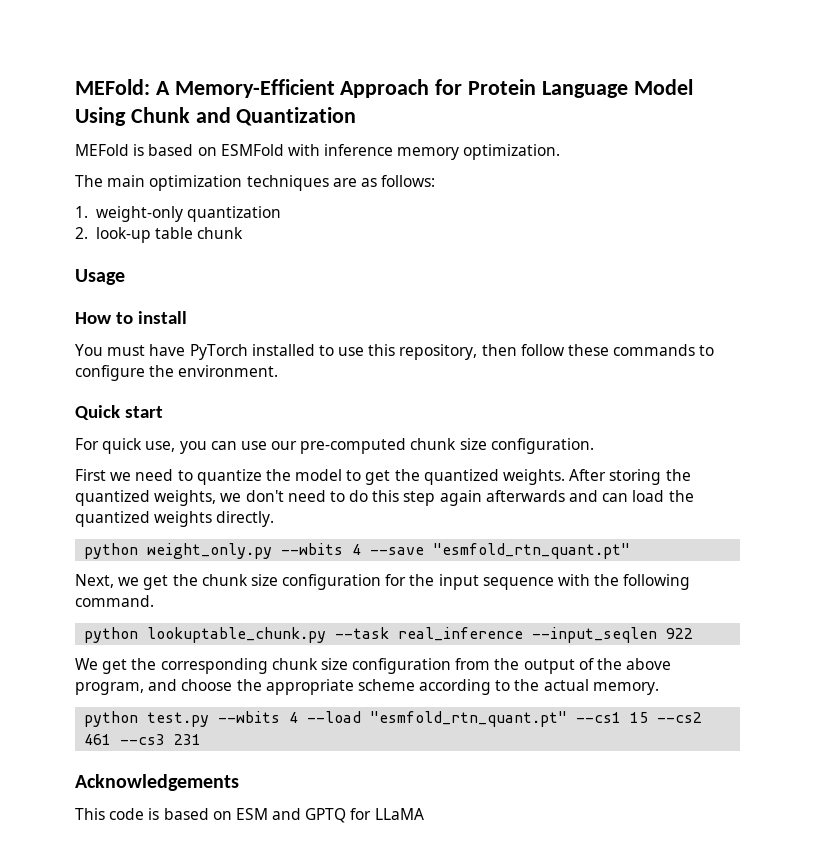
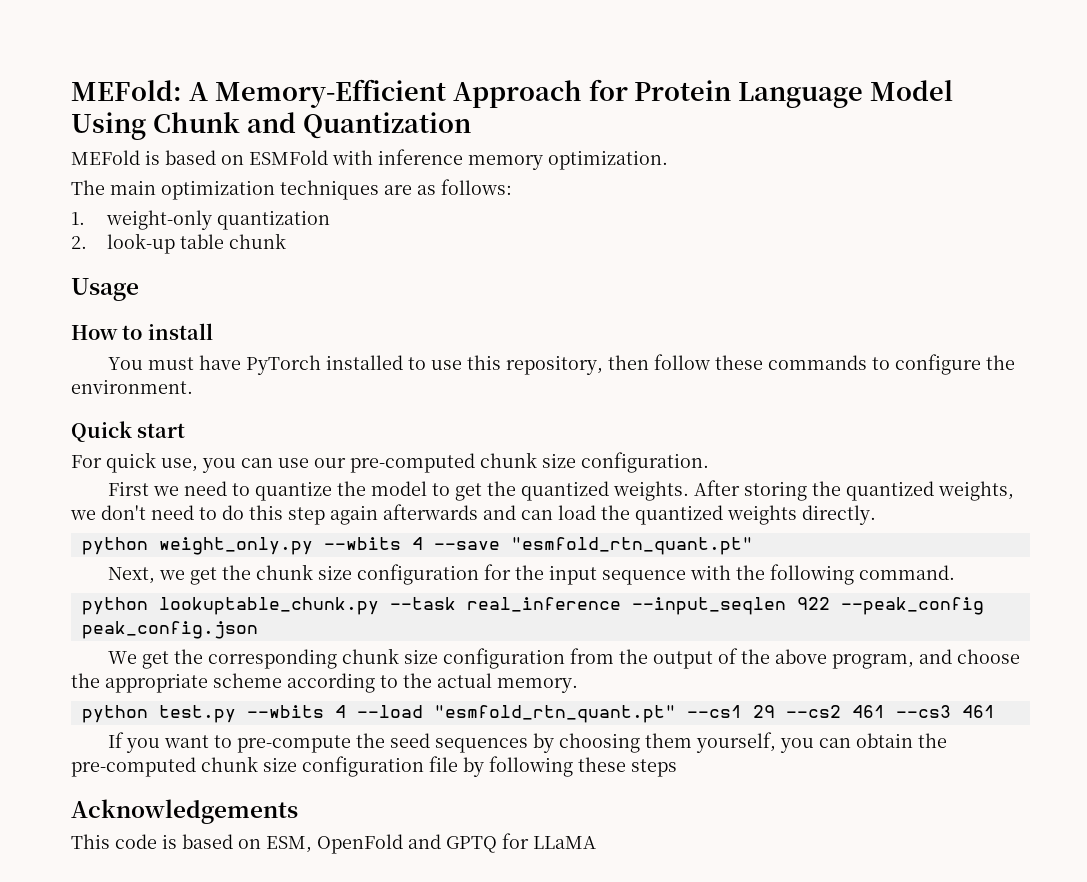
(694, 633) none -> [840,597,984,615] [81,621,258,639] --peak_config peak_config.json
[630,712,649,723] 15 -> [752,705,775,718] 29
[174,734,202,745] 231 -> [961,705,995,718] [108,732,948,753] [71,756,677,777] 461 // If you want to pre-compute the seed sequences by choosing them yourself, you can obtain the pre-computed chunk size configuration file by following these steps
[235,808,268,820] ESM -> [266,834,403,854] ESM, OpenFold

